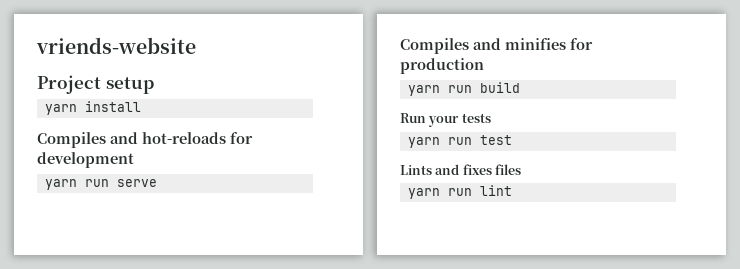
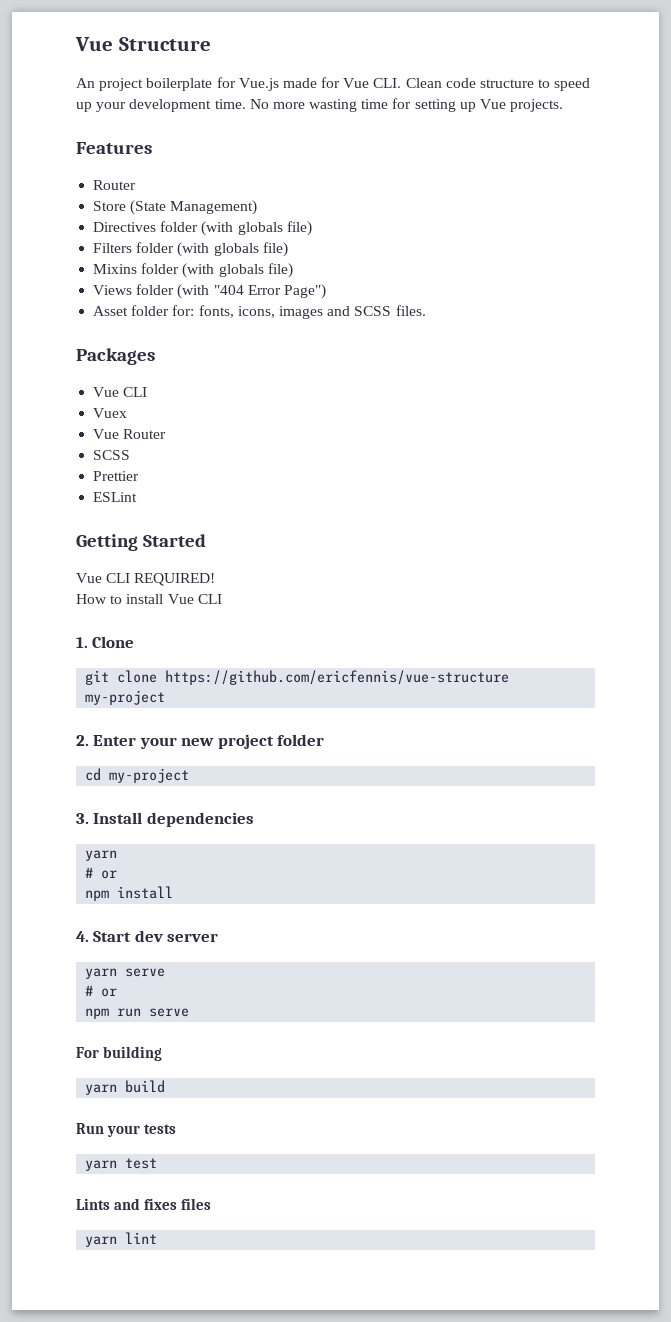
[36,37,196,54] [37,75,154,94] [44,101,141,115] [37,132,253,148] [37,152,134,168] [44,179,157,190] [400,38,593,54] [400,58,484,74] [407,85,472,96] vriends-website // Project setup // yarn install // Compiles and hot-reloads for development // yarn run serve // Compiles and minifies for production // yarn run -> [75,37,211,51] [76,77,591,91] [76,98,564,112] [76,142,152,154] [93,180,137,190] [93,200,258,215] [93,221,312,236] [93,242,288,257] [93,263,293,278] [93,284,326,299] [93,305,426,319] [76,348,155,365] [93,387,148,397] [93,408,128,418] [93,429,167,439] [93,450,131,460] [93,471,140,481] [93,492,138,502] [76,534,206,551] [76,573,216,586] [76,594,222,604] [76,636,135,648] [85,670,510,685] [85,690,166,705] [76,734,325,749] [85,768,190,783] [76,812,254,827] [85,850,118,861] [85,867,118,879] [85,886,174,901] [76,930,219,942] [85,968,166,979] [85,985,118,997] [85,1008,190,1019] [76,1046,163,1061] [85,1084,118,1095] Vue Structure // An project boilerplate for Vue.js made for Vue CLI. Clean code structure to speed up your development time. No more wasting time for setting up Vue projects. // Features // Router // Store (State Management) // Directives folder (with globals file) // Filters folder (with globals file) // Mixins folder (with globals file) // Views folder (with "404 Error Page") // Asset folder for: fonts, icons, images and SCSS files. // Packages // Vue CLI // Vuex // Vue Router // SCSS // Prettier // ESLint // Getting Started // Vue CLI REQUIRED! // How to install Vue CLI // 1. Clone // git clone https://github.com/ericfennis/vue-structure my-project // 2. Enter your new project folder // cd my-project // 3. Install dependencies // yarn // # or // npm install // 4. Start dev server // yarn serve // # or // npm run serve // For building // yarn
[447,137,472,145] run -> (118, 1165) none
[447,188,472,196] run -> (118, 1241) none

